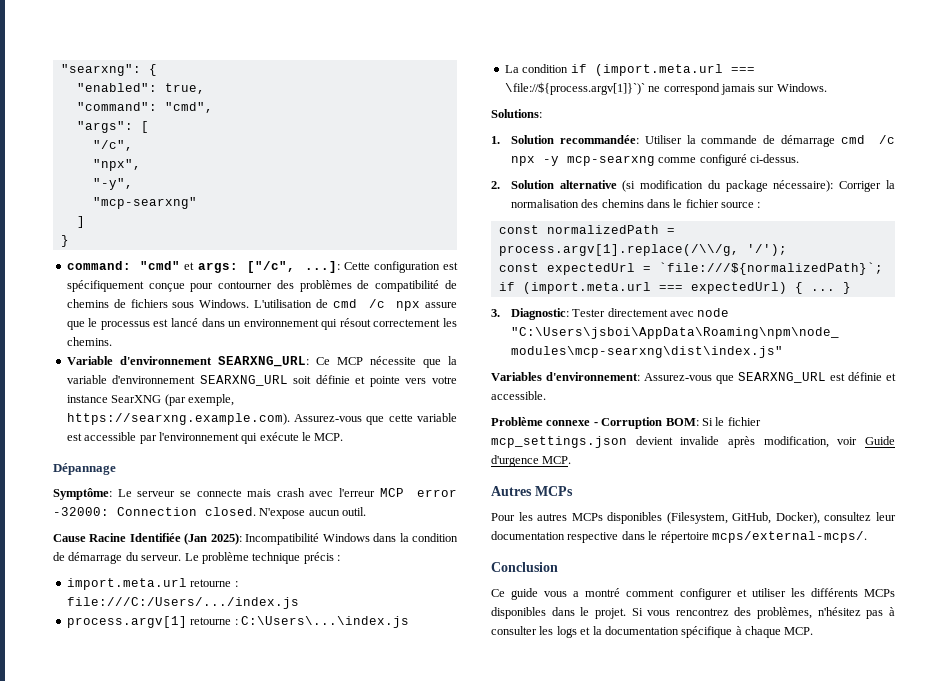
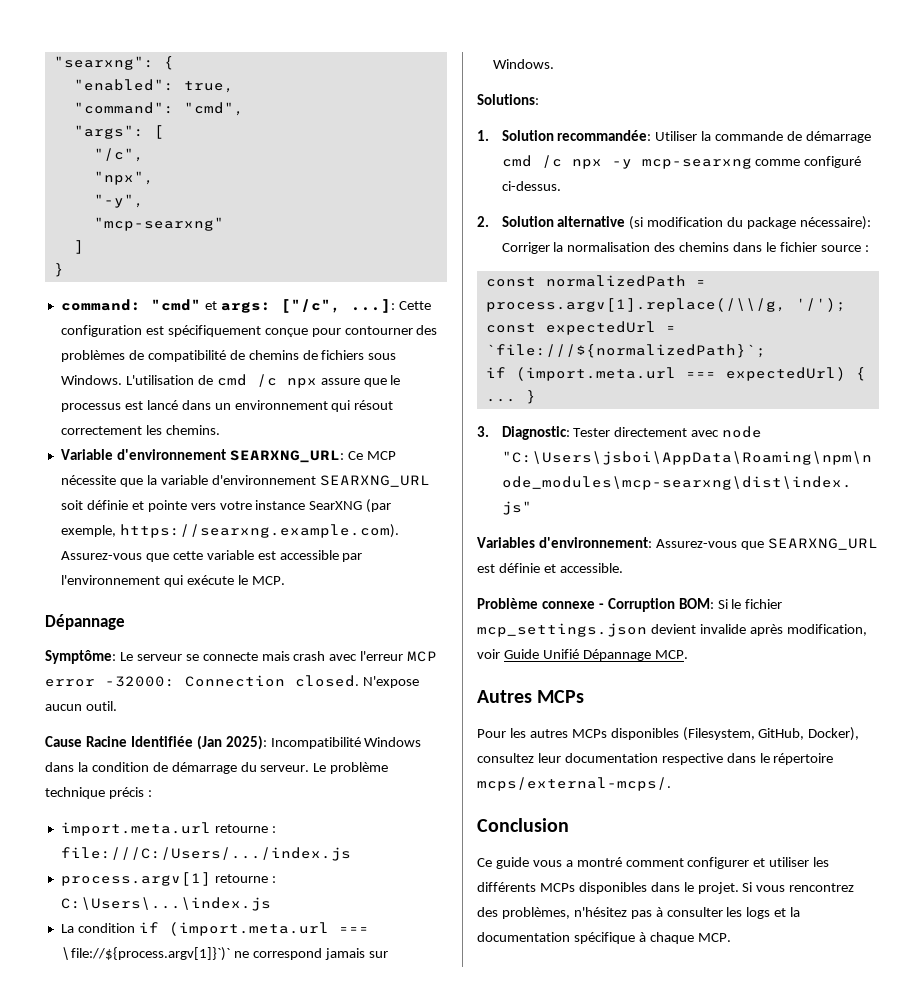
[491,455,539,467] d'urgence -> [542,649,651,661] Unifié Dépannage

